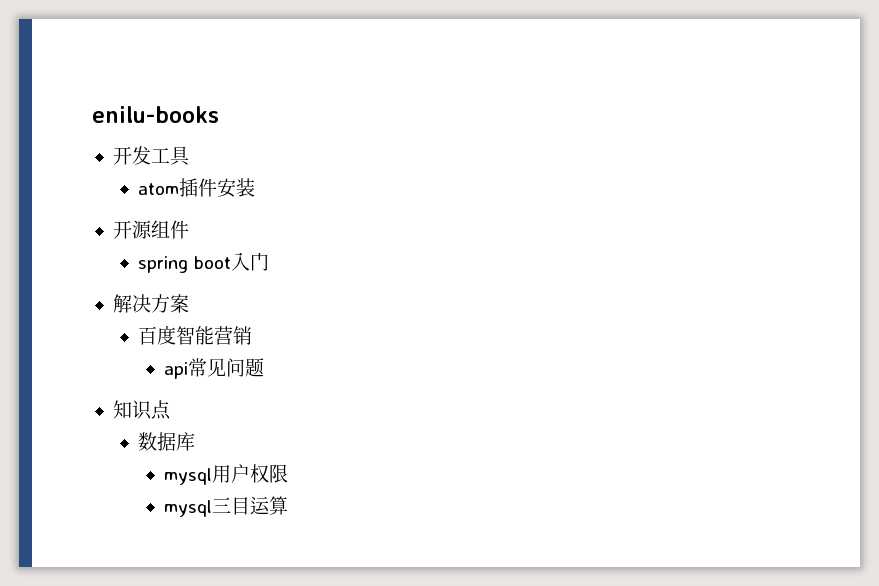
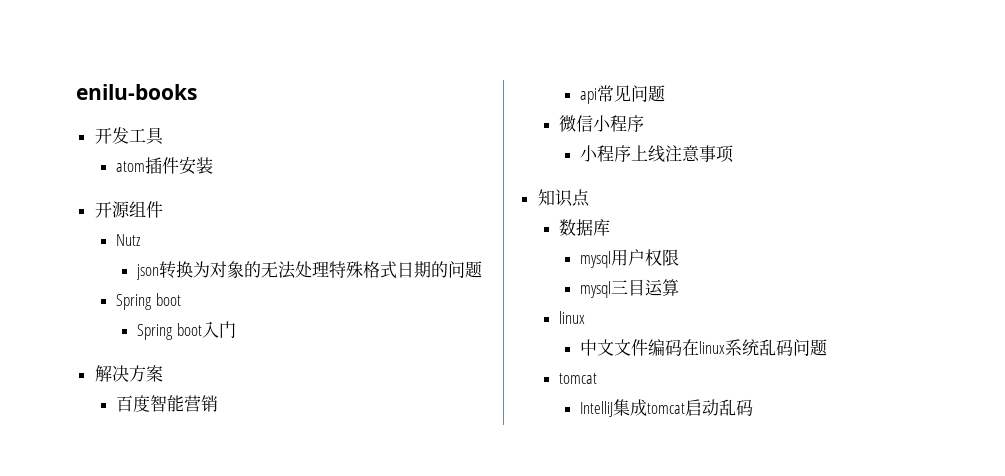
[138,256,189,273] spring -> [115,234,141,246] [136,261,483,280] [115,293,181,310] [137,324,174,340] Nutz // json转换为对象的无法处理特殊格式日期的问题 // Spring boot // Spring
(264, 367) none -> [558,115,644,132] [580,145,735,163] // 微信小程序 // 小程序上线注意事项
(288, 505) none -> [558,311,585,324] [580,339,828,356] [558,373,597,384] [580,399,754,417] // linux // 中文文件编码在linux系统乱码问题 // tomcat // IntelliJ集成tomcat启动乱码

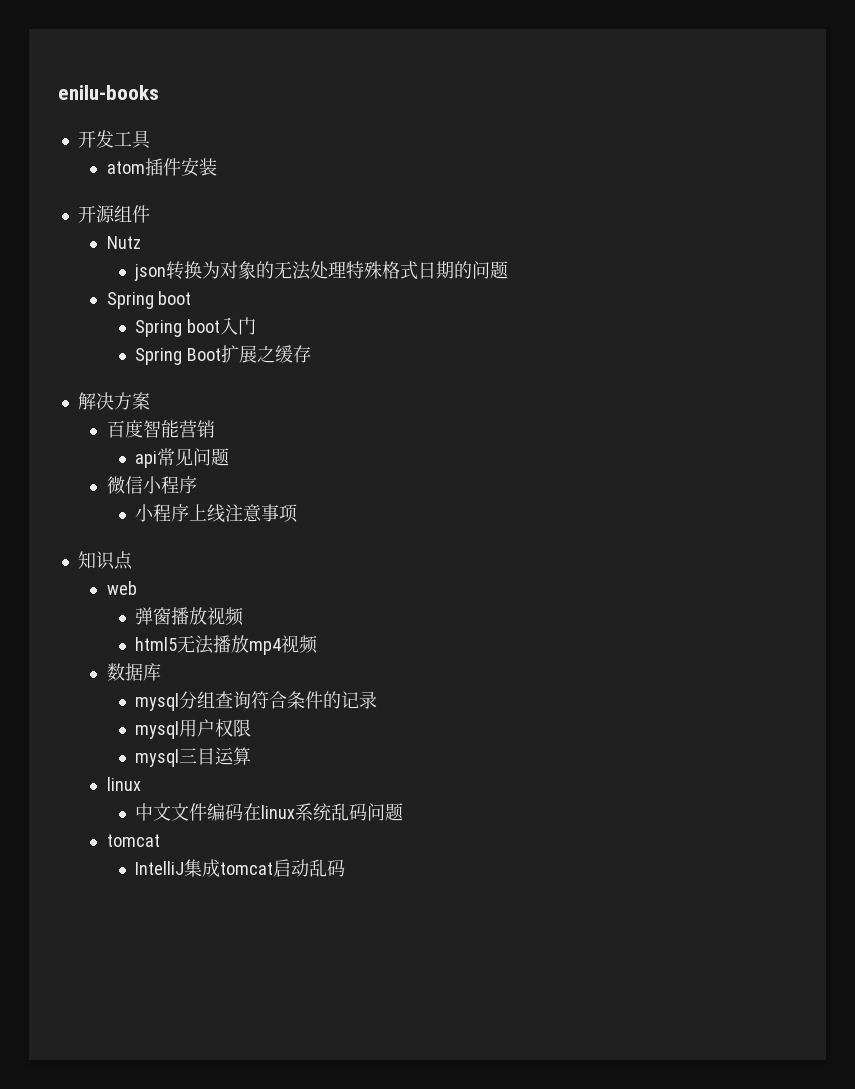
(236, 329) none -> [135,345,312,365] // Spring Boot扩展之缓存
[558,219,610,236] 数据库 -> [106,581,137,595] [135,607,245,626] [135,635,319,655] [106,663,161,681] [135,691,378,711] web // 弹窗播放视频 // html5无法播放mp4视频 // 数据库 // mysql分组查询符合条件的记录

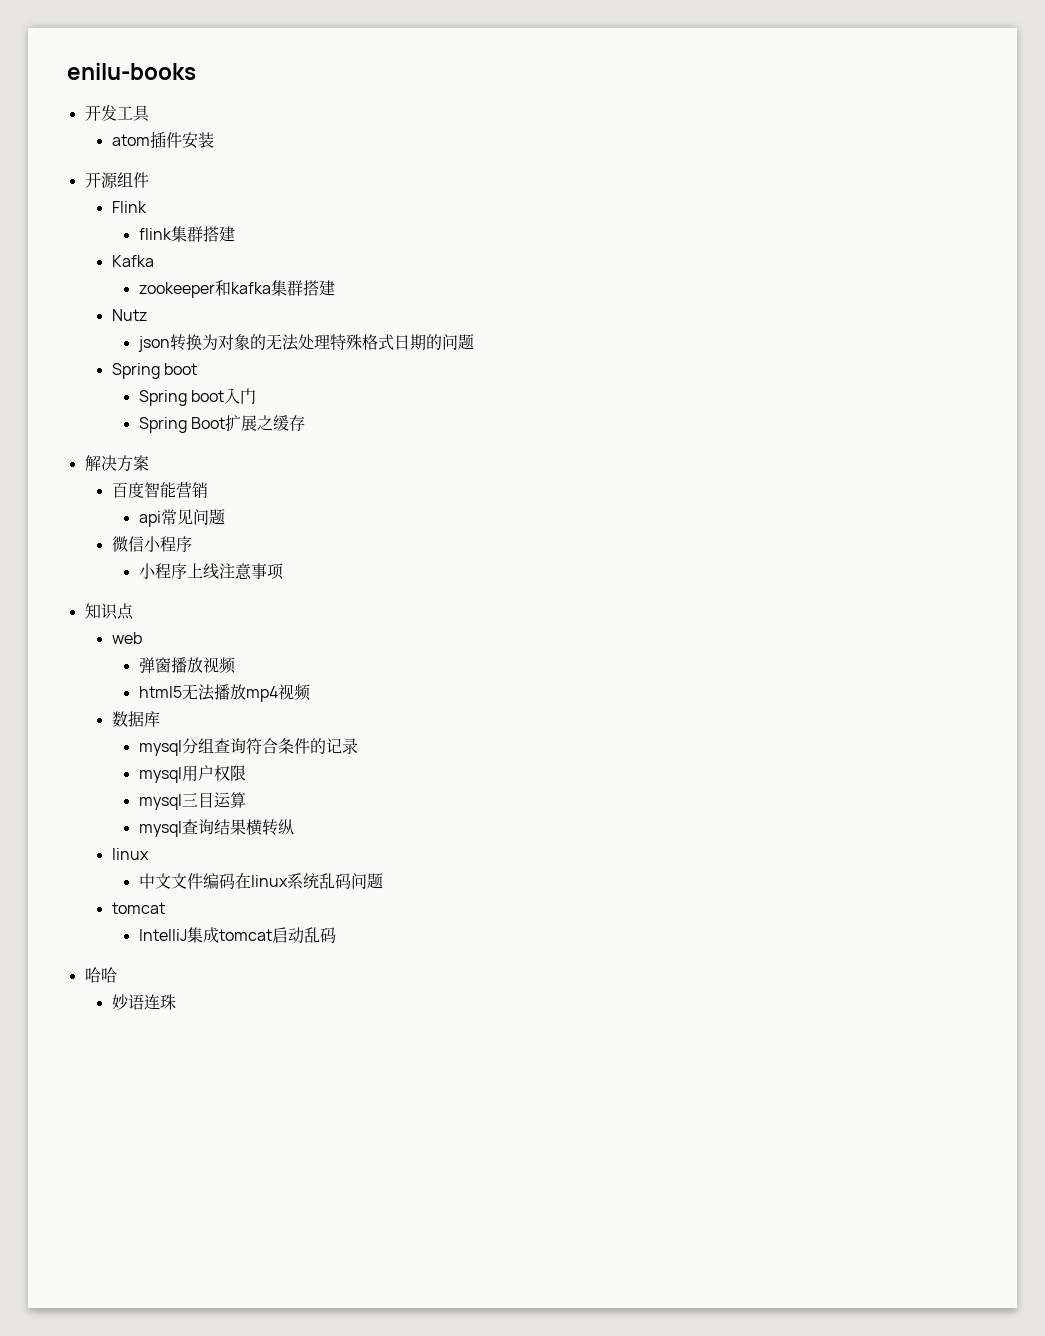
(150, 214) none -> [111,201,147,213] [138,226,235,242] [111,255,154,267] [138,280,335,298] // Flink // flink集群搭建 // Kafka // zookeeper和kafka集群搭建
(252, 756) none -> [138,819,294,837] // mysql查询结果横转纵
(346, 868) none -> [84,967,117,983] [111,994,176,1010] // 哈哈 // 妙语连珠

